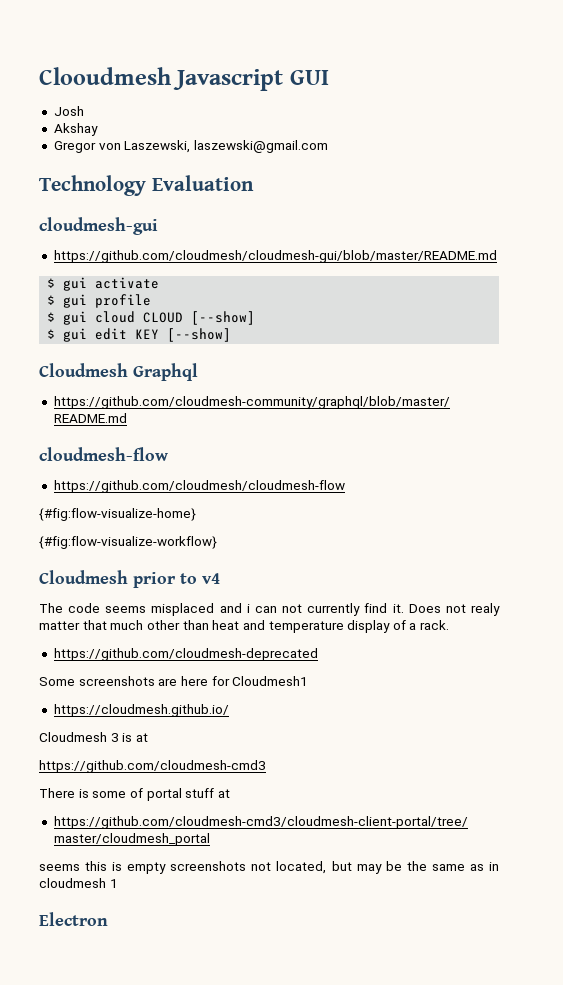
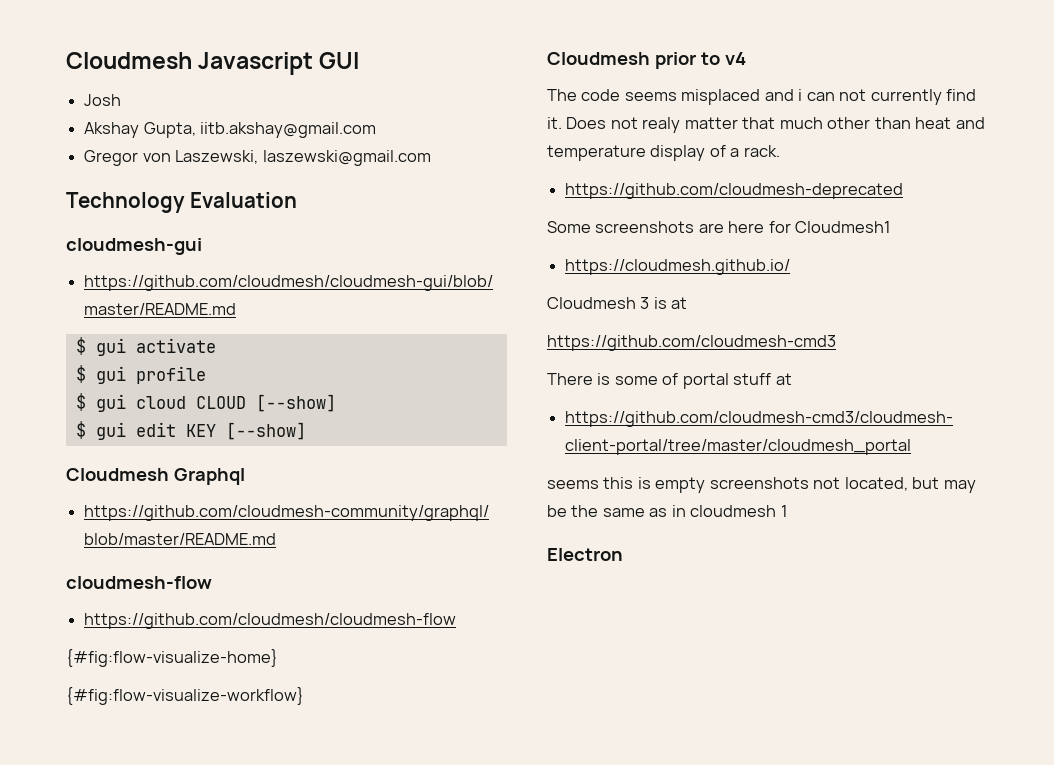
[39,67,171,85] Clooudmesh -> [66,52,192,69] Cloudmesh
(98, 129) none -> [143,122,377,138] Gupta, iitb.akshay@gmail.com

